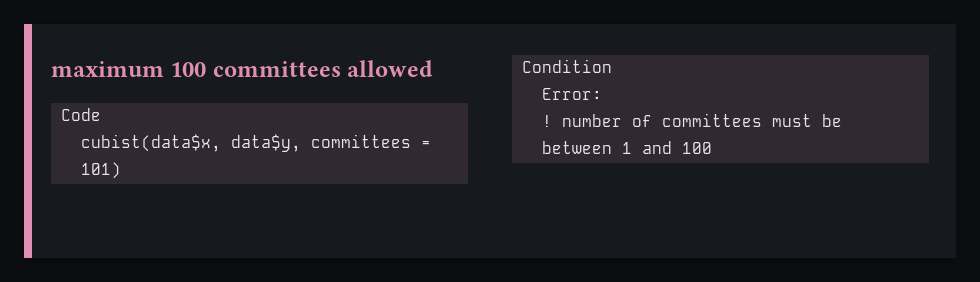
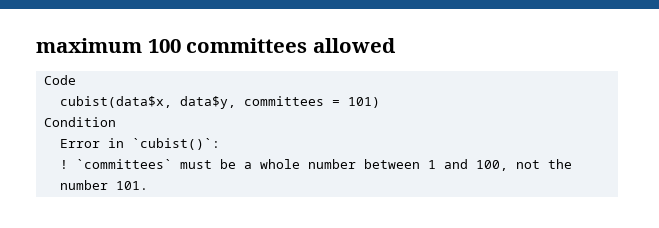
[542,88,603,100] [542,113,843,127] [542,141,713,154] Error: // ! number of committees must be between 1 and 100 -> [59,138,220,150] [59,159,572,171] [59,180,148,190] Error in `cubist()`: // ! `committees` must be a whole number between 1 and 100, not the number 101.

